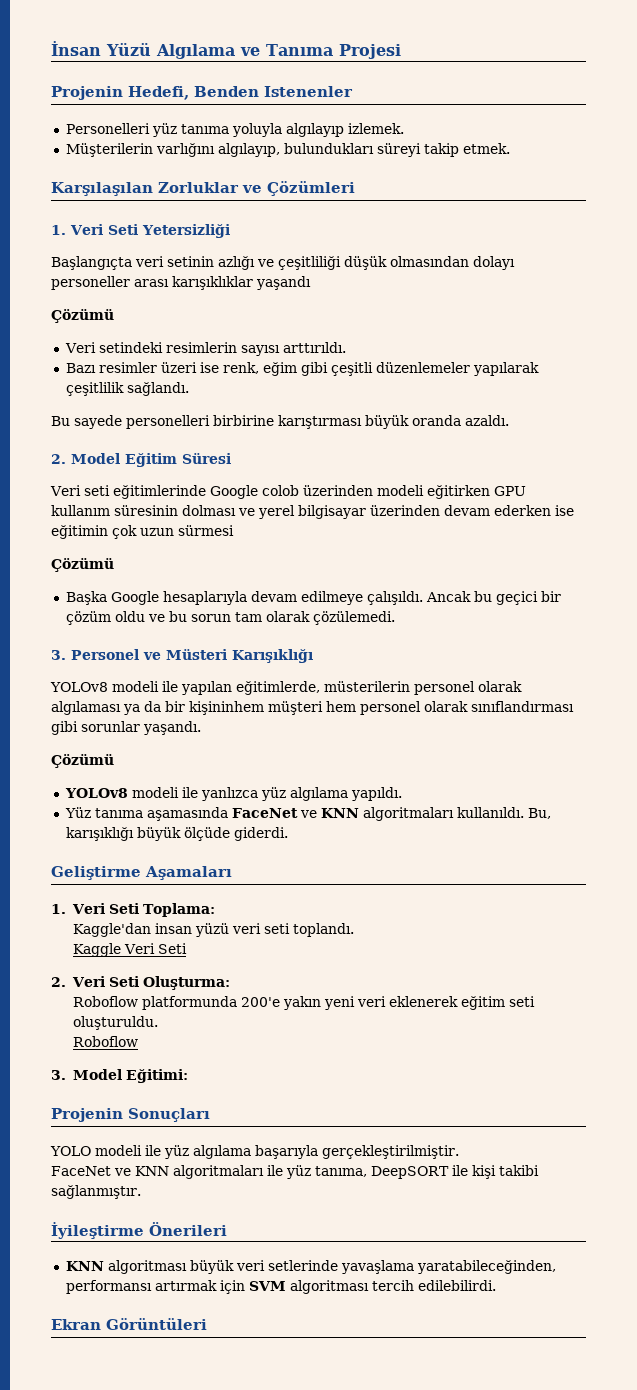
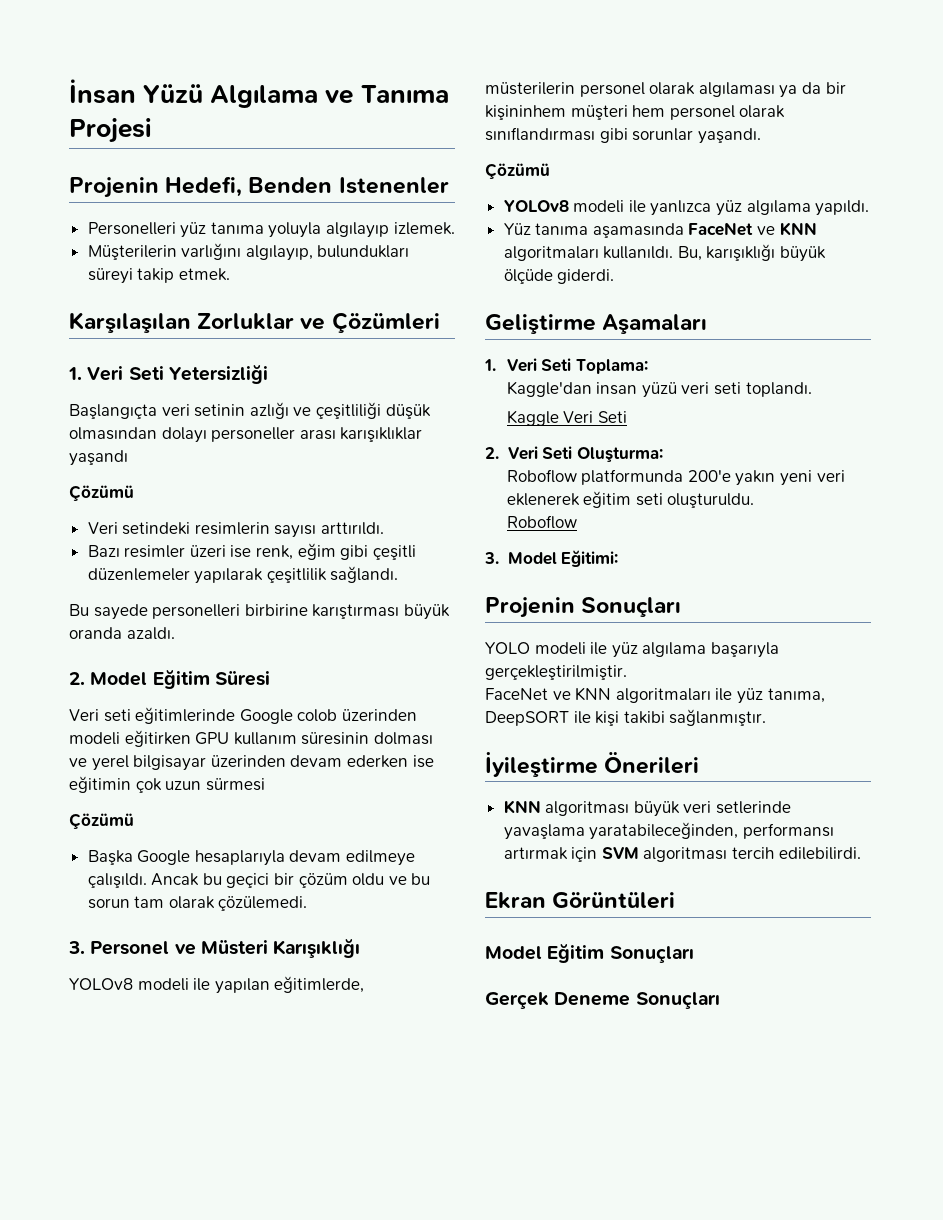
(207, 1324) none -> [485,944,694,963] [485,992,720,1009] // Model Eğitim Sonuçları // Gerçek Deneme Sonuçları

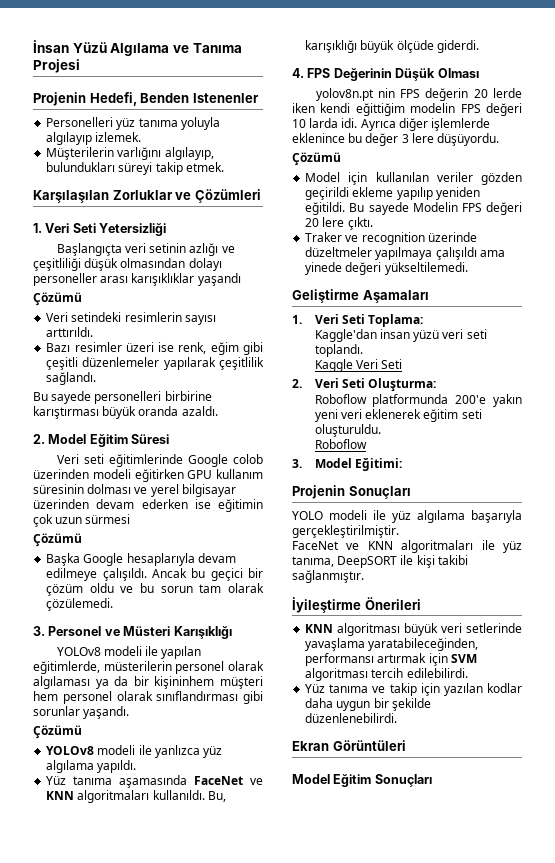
(615, 276) none -> [292,68,479,81] [315,88,522,101] [292,103,522,116] [292,118,491,131] [292,133,500,146] [292,152,341,166] [305,172,522,185] [305,187,480,200] [305,202,522,215] [305,217,373,230] [305,232,477,245] [305,247,505,260] [305,262,468,275] // 4. FPS Değerinin Düşük Olması // yolov8n.pt nin FPS değerin 20 lerde iken kendi eğittiğim modelin FPS değeri 10 larda idi. Ayrıca diğer işlemlerde eklenince bu değer 3 lere düşüyordu. // Çözümü // Model için kullanılan veriler gözden geçirildi ekleme yapılıp yeniden eğitildi. Bu sayede Modelin FPS değeri 20 lere çıktı. // Traker ve recognition üzerinde düzeltmeler yapılmaya çalışıldı ama yinede değeri yükseltilemedi.
(861, 853) none -> [305,683,522,696] [305,698,431,711] [305,713,398,723] // Yüz tanıma ve takip için yazılan kodlar daha uygun bir şekilde düzenlenebilirdi.
[485,992,720,1009] // Gerçek Deneme Sonuçları -> (432, 780) none

